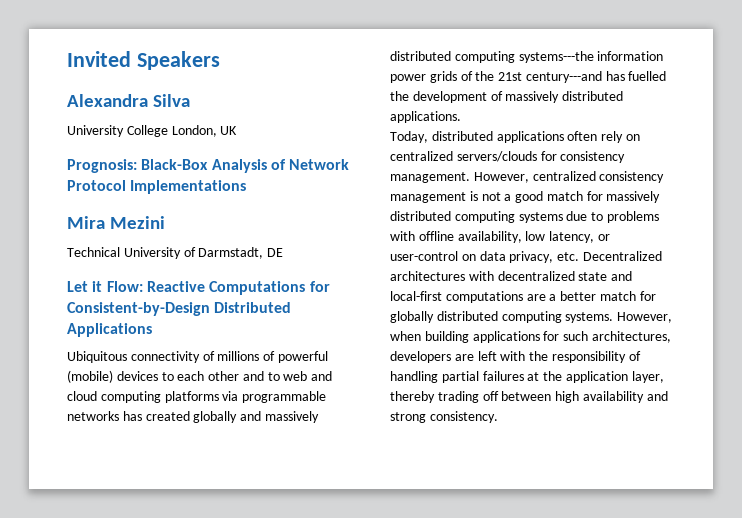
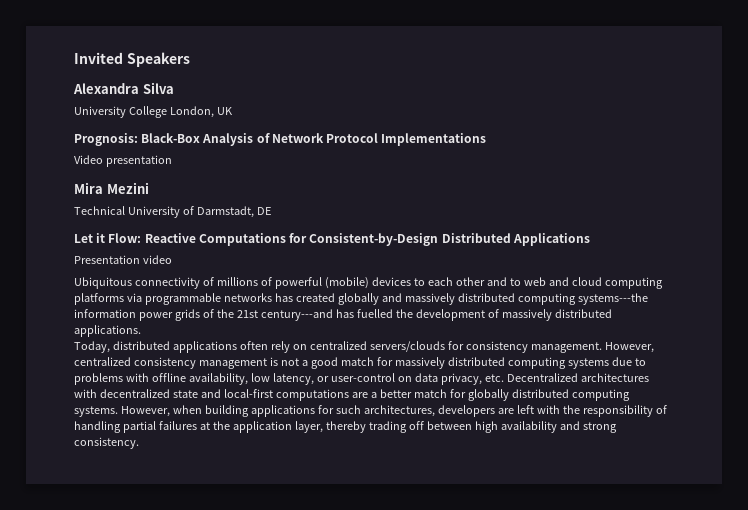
(247, 187) none -> [74,155,172,167] // Video presentation
(152, 330) none -> [74,255,172,264] // Presentation video

